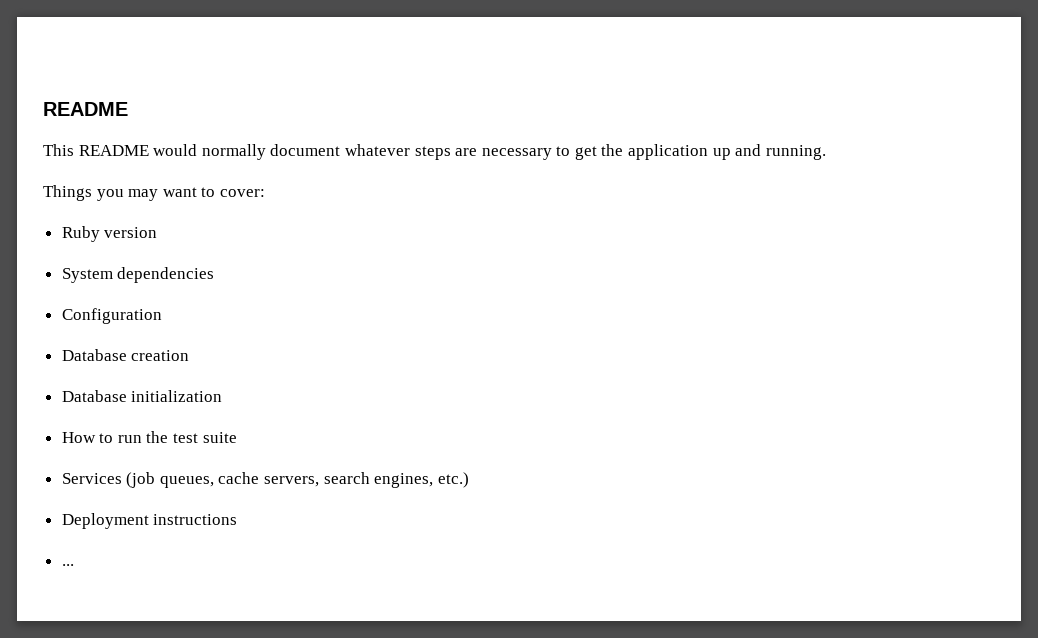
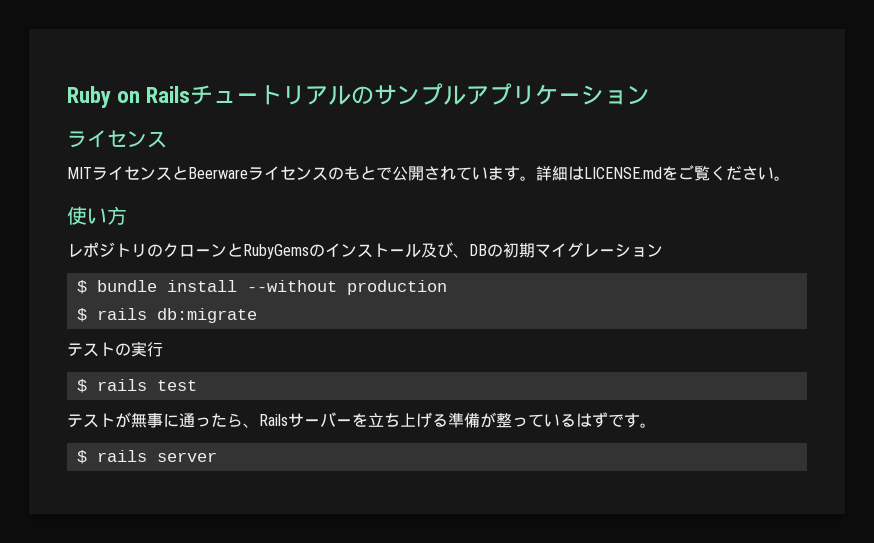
[43,102,128,116] [43,144,826,160] [43,185,265,201] [61,226,158,242] [61,267,215,283] [61,308,162,324] [61,349,190,361] [61,390,223,402] [61,431,237,443] [61,472,469,488] [61,513,238,529] [61,564,74,566] README // This README would normally document whatever steps are necessary to get the application up and running. // Things you may want to cover: // Ruby version // System dependencies // Configuration // Database creation // Database initialization // How to run the test suite // Services (job queues, cache servers, search engines, etc.) // Deployment instructions // ... -> [67,83,651,108] [67,130,167,148] [67,165,790,181] [67,206,127,225] [67,242,663,259] [76,280,447,295] [76,308,257,323] [67,341,163,357] [76,379,197,393] [67,412,656,428] [76,450,217,464] Ruby on Railsチュートリアルのサンプルアプリケーション // ライセンス // MITライセンスとBeerwareライセンスのもとで公開されています。詳細はLICENSE.mdをご覧ください。 // 使い方 // レポジトリのクローンとRubyGemsのインストール及び、DBの初期マイグレーション // $ bundle install --without production // $ rails db:migrate // テストの実行 // $ rails test // テストが無事に通ったら、Railsサーバーを立ち上げる準備が整っているはずです。 // $ rails server

